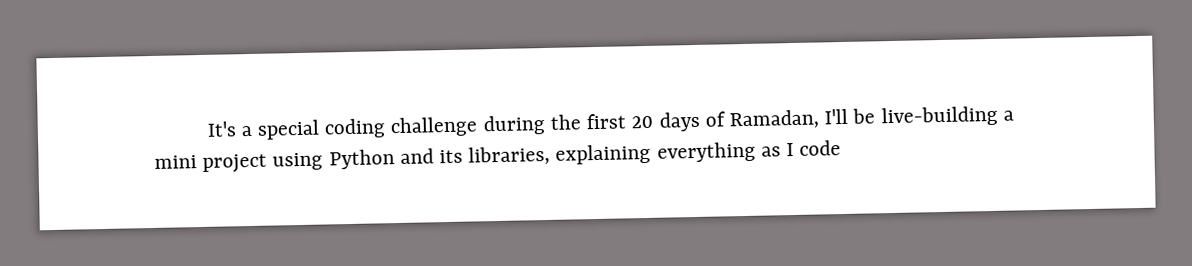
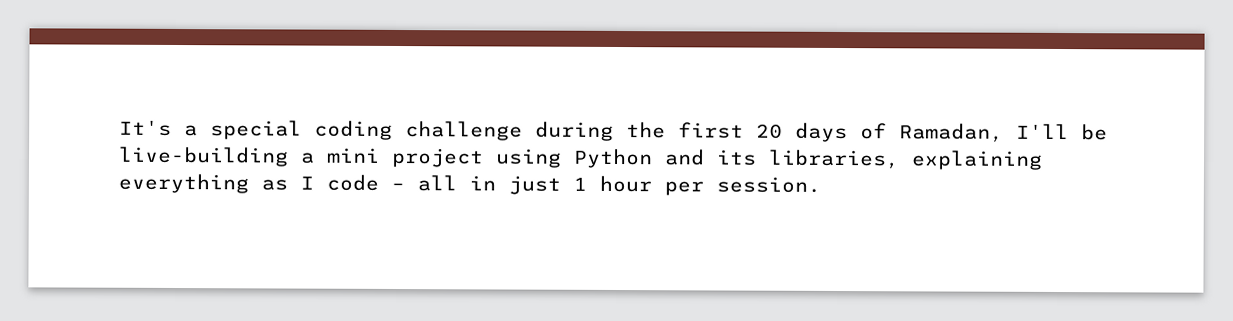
(842, 148) none -> [391,175,821,196] – all in just 1 hour per session.

